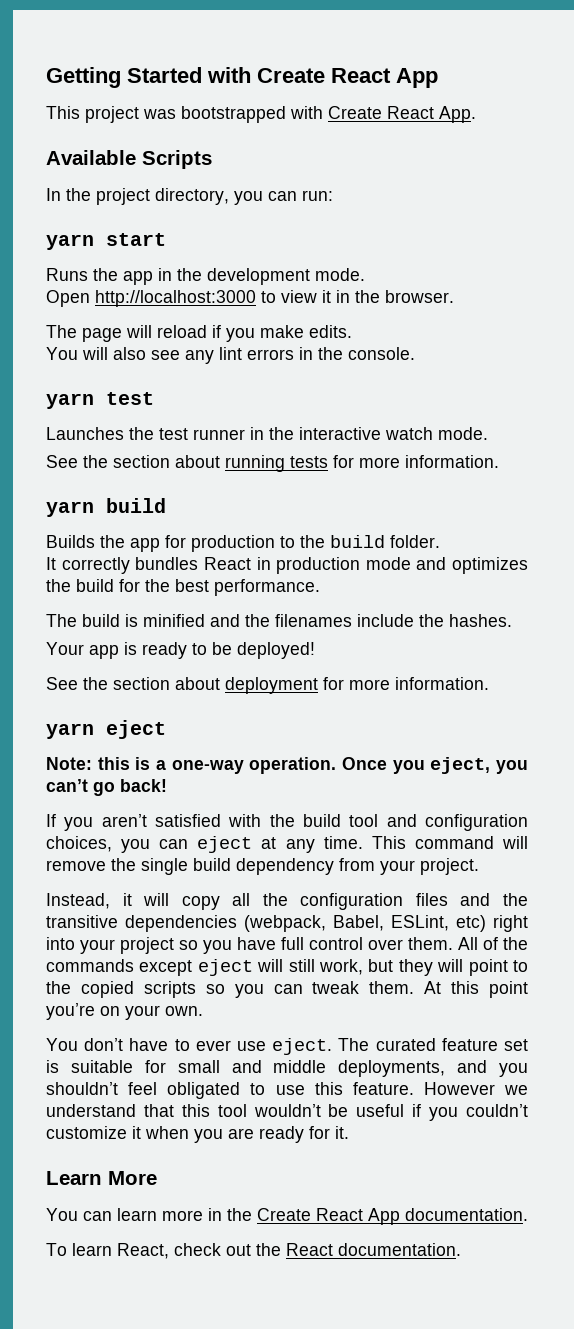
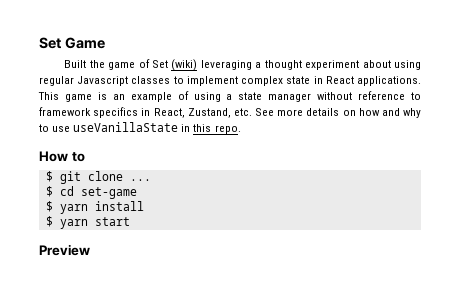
[46,67,438,88] [46,106,476,123] [46,150,212,169] [46,188,333,205] [46,233,166,250] [46,268,365,285] [46,290,454,307] [46,325,352,342] [46,347,415,364] [46,392,154,409] [46,427,488,440] [46,455,499,472] [46,498,166,517] [46,535,440,552] [46,557,528,574] [46,579,320,596] [46,614,512,627] [46,642,315,659] [46,677,489,694] [46,720,166,739] [46,757,529,774] [46,779,167,796] [46,814,528,831] [46,836,528,853] [46,858,479,875] [46,893,528,910] [46,915,528,932] [46,937,528,954] [46,959,528,976] [46,981,528,998] [46,1003,203,1020] [46,1038,528,1055] [46,1060,528,1077] [46,1082,528,1099] [46,1104,529,1121] [46,1126,349,1143] [46,1171,157,1185] [46,1208,528,1225] [46,1243,461,1259] Getting Started with Create React App // This project was bootstrapped with Create React App. // Available Scripts // In the project directory, you can run: // yarn start // Runs the app in the development mode. // Open http://localhost:3000 to view it in the browser. // The page will reload if you make edits. // You will also see any lint errors in the console. // yarn test // Launches the test runner in the interactive watch mode. // See the section about running tests for more information. // yarn build // Builds the app for production to the build folder. // It correctly bundles React in production mode and optimizes the build for the best performance. // The build is minified and the filenames include the hashes. // Your app is ready to be deployed! // See the section about deployment for more information. // yarn eject // Note: this is a one-way operation. Once you eject, you can’t go back! // If you aren’t satisfied with the build tool and configuration choices, you can eject at any time. This command will remove the single build dependency from your project. // Instead, it will copy all the configuration files and the transitive dependencies (webpack, Babel, ESLint, etc) right into your project so you have full control over them. All of the commands except eject will still work, but they will point to the copied scripts so you can tweak them. At this point you’re on your own. // You don’t have to ever use eject. The curated feature set is suitable for small and middle deployments, and you shouldn’t feel obligated to use this feature. However we understand that this tool wouldn’t be useful if you couldn’t customize it when you are ready for it. // Learn More // You can learn more in the Create React App documentation. // To learn React, check out the React documentation. -> [39,37,105,49] [64,59,421,71] [39,76,422,86] [38,91,422,102] [39,107,422,118] [39,122,241,134] [39,151,85,162] [45,171,151,184] [45,186,137,199] [45,201,144,214] [45,216,130,229] [39,244,90,256] Set Game // Built the game of Set (wiki) leveraging a thought experiment about using regular Javascript classes to implement complex state in React applications. This game is an example of using a state manager without reference to framework specifics in React, Zustand, etc. See more details on how and why to use useVanillaState in this repo. // How to // $ git clone ... // $ cd set-game // $ yarn install // $ yarn start // Preview

